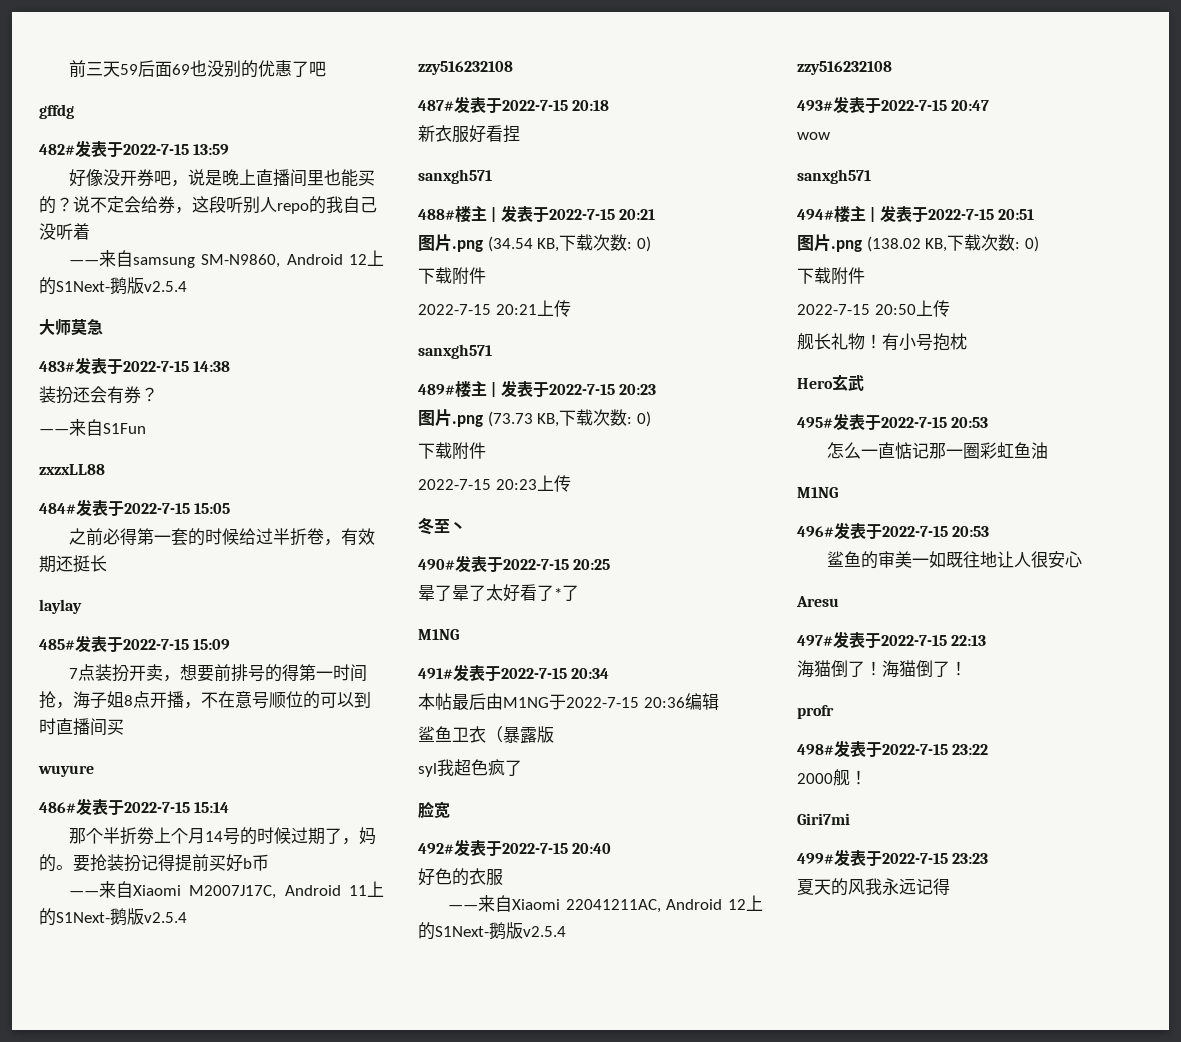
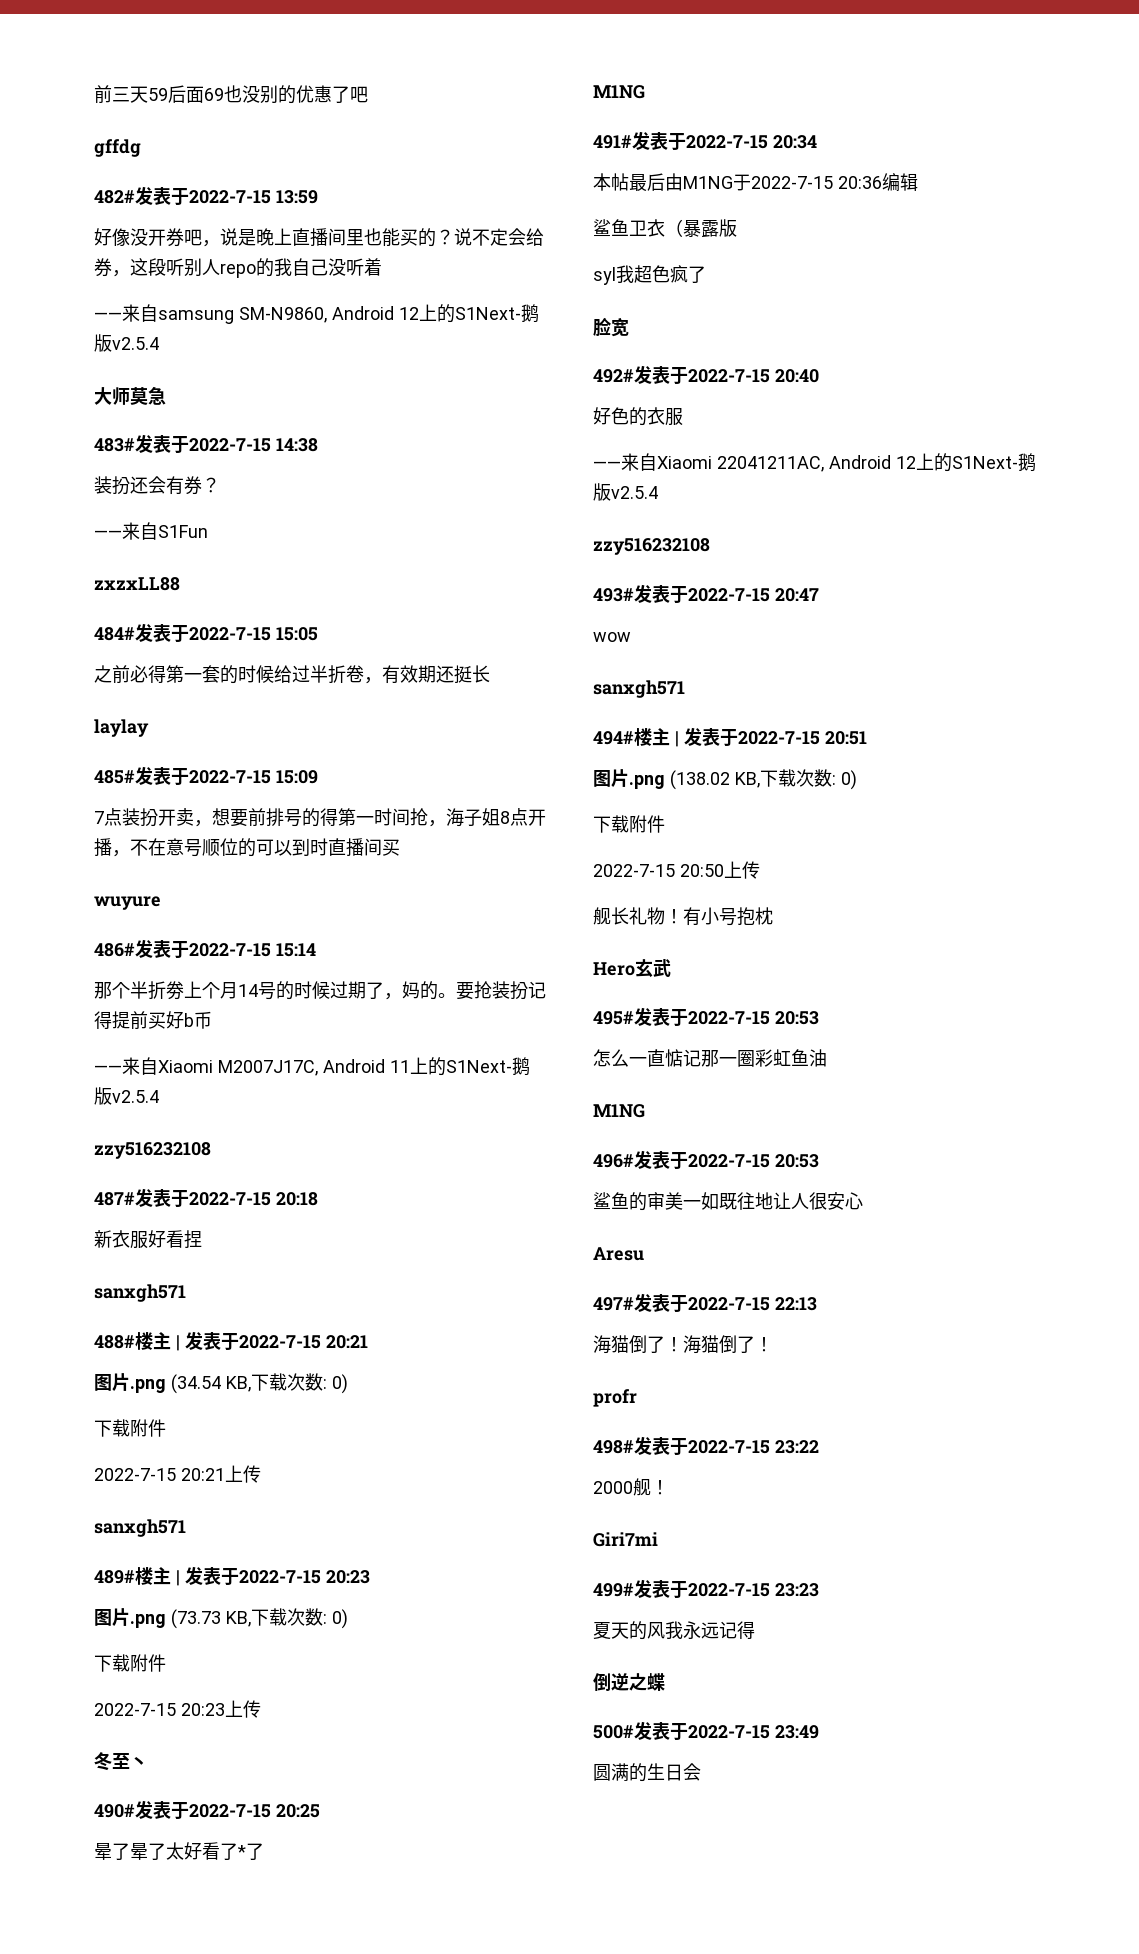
(950, 886) none -> [593,1673,665,1691] [593,1721,819,1740] [593,1763,701,1782] // 倒逆之蝶 // 500#发表于2022-7-15 23:49 // 圆满的生日会

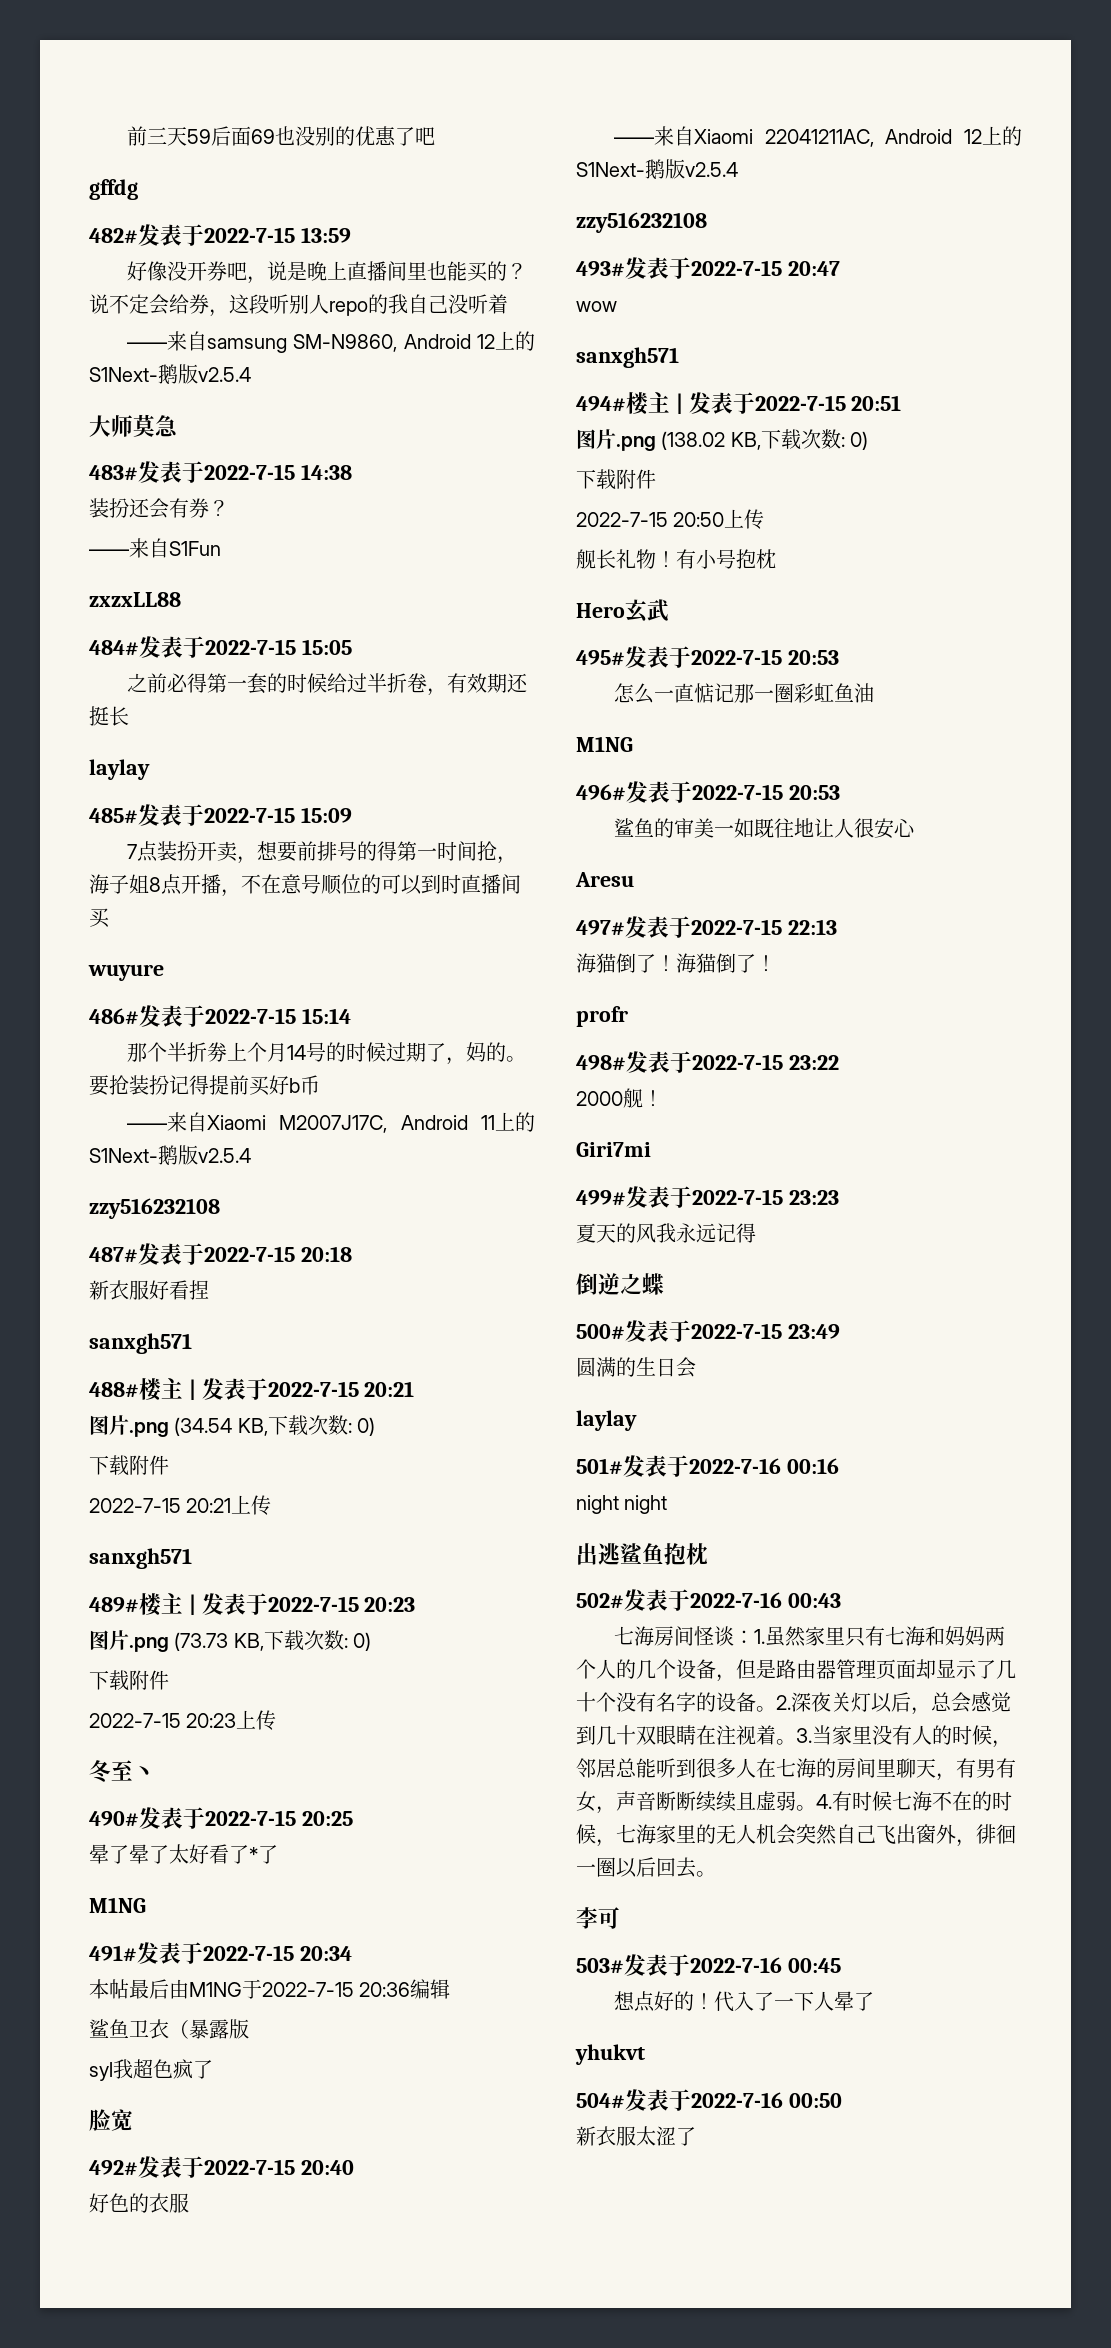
(701, 1772) none -> [576,1410,637,1431] [576,1455,839,1477] [576,1495,668,1514] [576,1542,708,1565] [576,1589,841,1611] [614,1626,1006,1647] [576,1659,1016,1682] [576,1691,1011,1715] [576,1725,1012,1748] [576,1758,1016,1781] [576,1791,1012,1814] [576,1824,1016,1847] [576,1857,716,1878] [576,1907,620,1929] [576,1954,841,1976] [614,1991,875,2012] [575,2044,645,2065] [576,2089,842,2111] [576,2126,696,2146] // laylay // 501#发表于2022-7-16 00:16 // night night // 出逃鲨鱼抱枕 // 502#发表于2022-7-16 00:43 // 七海房间怪谈：1.虽然家里只有七海和妈妈两个人的几个设备，但是路由器管理页面却显示了几十个没有名字的设备。2.深夜关灯以后，总会感觉到几十双眼睛在注视着。3.当家里没有人的时候，邻居总能听到很多人在七海的房间里聊天，有男有女，声音断断续续且虚弱。4.有时候七海不在的时候，七海家里的无人机会突然自己飞出窗外，徘徊一圈以后回去。 // 李可 // 503#发表于2022-7-16 00:45 // 想点好的！代入了一下人晕了 // yhukvt // 504#发表于2022-7-16 00:50 // 新衣服太涩了

